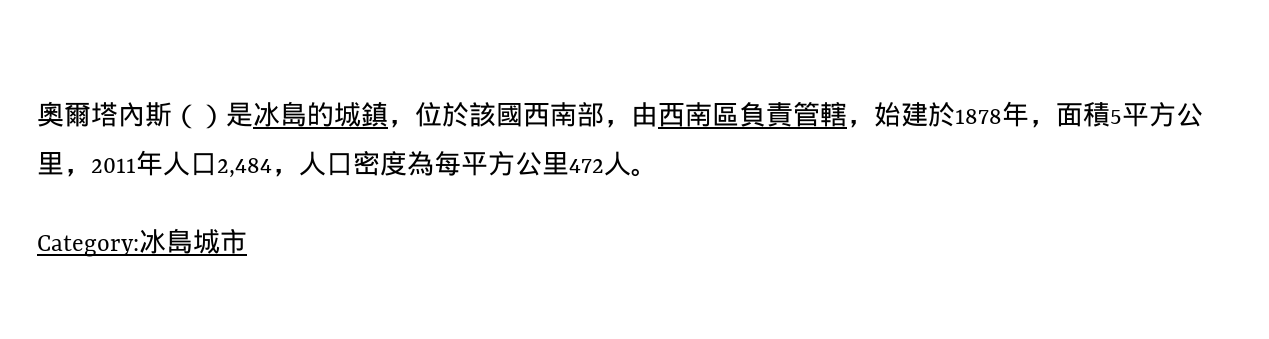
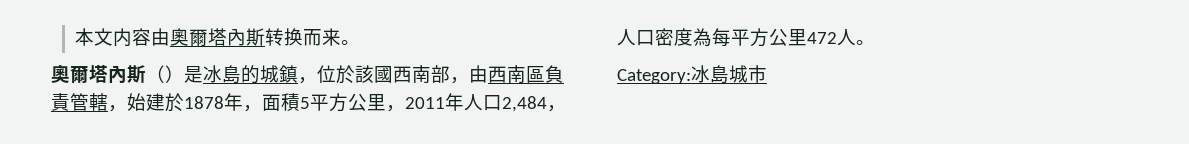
(37, 114) none -> [74,28,360,47] 本文内容由奧爾塔內斯转换而来。 //

